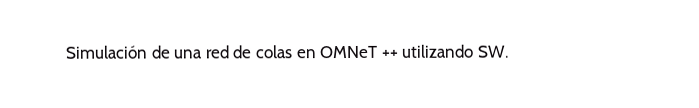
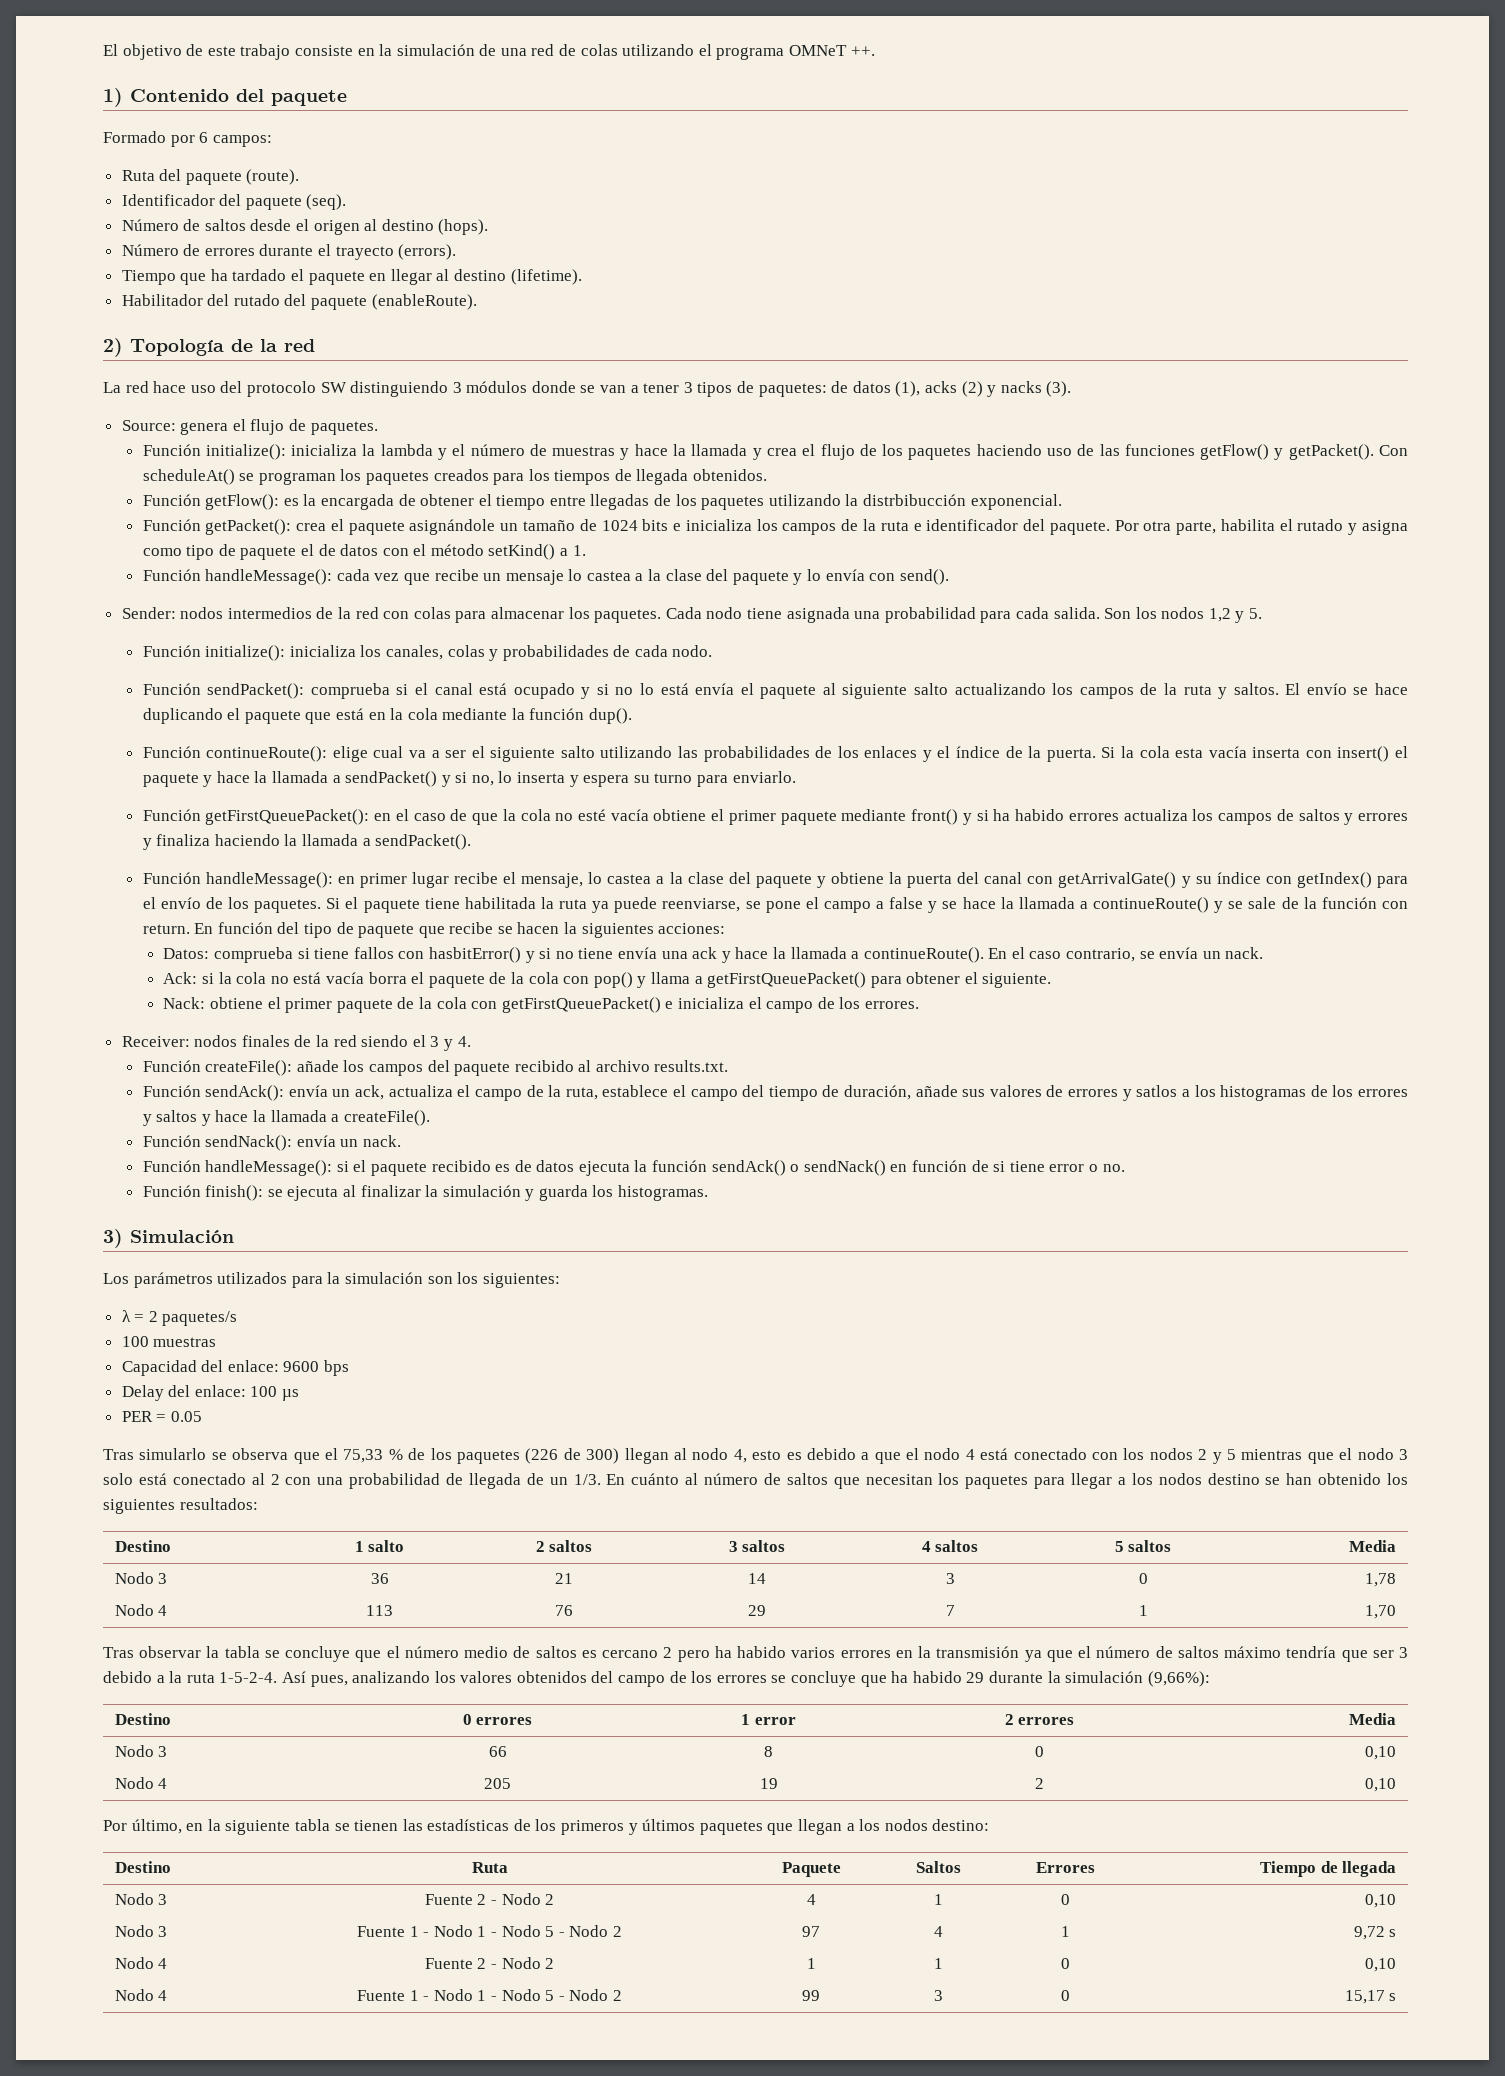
[65,45,148,59] Simulación -> [103,44,475,60] El objetivo de este trabajo consiste en la simulación
[295,44,509,59] en OMNeT ++ utilizando SW. -> [622,44,875,60] [103,88,347,107] [103,131,272,147] [121,169,300,185] [121,194,347,210] [121,219,489,235] [121,244,457,260] [121,269,582,285] [121,294,477,310] [103,338,315,357] [103,381,1072,397] [121,419,378,435] [142,444,1408,460] [142,469,768,485] [142,494,1062,510] [142,519,1409,535] [142,544,586,560] [142,569,949,585] [121,607,1263,623] [142,645,713,661] [142,683,1408,699] [142,708,633,724] [142,746,1408,762] [142,771,796,787] [142,809,1408,825] [142,834,472,850] [142,872,1409,888] [142,897,1408,913] [142,922,726,938] [163,947,1264,963] [163,972,1052,988] [163,997,919,1013] [121,1035,471,1051] [142,1060,729,1076] [142,1085,1409,1101] [142,1110,430,1126] [142,1135,401,1151] [142,1160,1125,1176] [142,1185,709,1201] [103,1229,234,1248] [103,1272,560,1288] [121,1310,238,1326] [121,1336,217,1347] [121,1360,350,1376] [121,1385,300,1401] [121,1411,202,1422] [103,1448,1409,1464] [103,1473,1408,1489] [103,1498,258,1514] [114,1540,171,1552] [354,1540,405,1552] [535,1540,593,1552] [728,1540,786,1552] [921,1540,979,1552] [1114,1540,1172,1552] [1349,1540,1397,1552] [114,1572,168,1584] [370,1573,389,1584] [555,1573,573,1584] [748,1573,767,1584] [945,1573,955,1584] [1138,1573,1148,1584] [1365,1573,1397,1587] [114,1604,168,1616] [366,1605,393,1616] [555,1605,573,1616] [748,1605,767,1616] [945,1605,955,1616] [1138,1605,1148,1616] [1365,1605,1397,1619] [103,1646,1409,1662] [103,1671,1210,1687] [114,1713,171,1725] [462,1714,533,1725] [741,1714,796,1725] [1004,1714,1075,1725] [1349,1713,1397,1725] [114,1745,168,1757] [488,1746,507,1757] [764,1746,774,1757] [1035,1746,1044,1757] [1365,1746,1397,1760] [114,1777,168,1789] [484,1778,511,1789] [759,1778,778,1789] [1035,1778,1044,1789] [1365,1778,1397,1792] [103,1819,990,1835] [114,1861,171,1873] [471,1862,508,1873] [781,1862,841,1877] [915,1861,961,1873] [1036,1862,1095,1873] [1259,1861,1397,1877] [114,1893,168,1905] [424,1893,555,1905] [806,1894,816,1905] [933,1894,943,1905] [1061,1894,1070,1905] [1365,1894,1397,1908] [114,1925,168,1937] [357,1925,622,1937] [802,1926,820,1937] [933,1926,943,1937] [1061,1926,1070,1937] [1353,1926,1397,1940] [114,1957,168,1969] [424,1957,555,1969] [806,1958,816,1969] [933,1958,943,1969] [1061,1958,1070,1969] [1365,1958,1397,1972] [114,1989,168,2001] [357,1989,622,2001] [802,1990,820,2001] [933,1990,943,2001] [1061,1990,1070,2001] [1344,1990,1397,2004] utilizando el programa OMNeT ++. // 1) Contenido del paquete // Formado por 6 campos: // Ruta del paquete (route). // Identificador del paquete (seq). // Número de saltos desde el origen al destino (hops). // Número de errores durante el trayecto (errors). // Tiempo que ha tardado el paquete en llegar al destino (lifetime). // Habilitador del rutado del paquete (enableRoute). // 2) Topología de la red // La red hace uso del protocolo SW distinguiendo 3 módulos donde se van a tener 3 tipos de paquetes: de datos (1), acks (2) y nacks (3). // Source: genera el flujo de paquetes. // Función initialize(): inicializa la lambda y el número de muestras y hace la llamada y crea el flujo de los paquetes haciendo uso de las funciones getFlow() y getPacket(). Con scheduleAt() se programan los paquetes creados para los tiempos de llegada obtenidos. // Función getFlow(): es la encargada de obtener el tiempo entre llegadas de los paquetes utilizando la distrbibucción exponencial. // Función getPacket(): crea el paquete asignándole un tamaño de 1024 bits e inicializa los campos de la ruta e identificador del paquete. Por otra parte, habilita el rutado y asigna como tipo de paquete el de datos con el método setKind() a 1. // Función handleMessage(): cada vez que recibe un mensaje lo castea a la clase del paquete y lo envía con send(). // Sender: nodos intermedios de la red con colas para almacenar los paquetes. Cada nodo tiene asignada una probabilidad para cada salida. Son los nodos 1,2 y 5. // Función initialize(): inicializa los canales, colas y probabilidades de cada nodo. // Función sendPacket(): comprueba si el canal está ocupado y si no lo está envía el paquete al siguiente salto actualizando los campos de la ruta y saltos. El envío se hace duplicando el paquete que está en la cola mediante la función dup(). // Función continueRoute(): elige cual va a ser el siguiente salto utilizando las probabilidades de los enlaces y el índice de la puerta. Si la cola esta vacía inserta con insert() el paquete y hace la llamada a sendPacket() y si no, lo inserta y espera su turno para enviarlo. // Función getFirstQueuePacket(): en el caso de que la cola no esté vacía obtiene el primer paquete mediante front() y si ha habido errores actualiza los campos de saltos y errores y finaliza haciendo la llamada a sendPacket(). // Función handleMessage(): en primer lugar recibe el mensaje, lo castea a la clase del paquete y obtiene la puerta del canal con getArrivalGate() y su índice con getIndex() para el envío de los paquetes. Si el paquete tiene habilitada la ruta ya puede reenviarse, se pone el campo a false y se hace la llamada a continueRoute() y se sale de la función con return. En función del tipo de paquete que recibe se hacen la siguientes acciones: // Datos: comprueba si tiene fallos con hasbitError() y si no tiene envía una ack y hace la llamada a continueRoute(). En el caso contrario, se envía un nack. // Ack: si la cola no está vacía borra el paquete de la cola con pop() y llama a getFirstQueuePacket() para obtener el siguiente. // Nack: obtiene el primer paquete de la cola con getFirstQueuePacket() e inicializa el campo de los errores. // Receiver: nodos finales de la red siendo el 3 y 4. // Función createFile(): añade los campos del paquete recibido al archivo results.txt. // Función sendAck(): envía un ack, actualiza el campo de la ruta, establece el campo del tiempo de duración, añade sus valores de errores y satlos a los histogramas de los errores y saltos y hace la llamada a createFile(). // Función sendNack(): envía un nack. // Función handleMessage(): si el paquete recibido es de datos ejecuta la función sendAck() o sendNack() en función de si tiene error o no. // Función finish(): se ejecuta al finalizar la simulación y guarda los histogramas. // 3) Simulación // Los parámetros utilizados para la simulación son los siguientes: // λ = 2 paquetes/s // 100 muestras // Capacidad del enlace: 9600 bps // Delay del enlace: 100 µs // PER = 0.05 // Tras simularlo se observa que el 75,33 % de los paquetes (226 de 300) llegan al nodo 4, esto es debido a que el nodo 4 está conectado con los nodos 2 y 5 mientras que el nodo 3 solo está conectado al 2 con una probabilidad de llegada de un 1/3. En cuánto al número de saltos que necesitan los paquetes para llegar a los nodos destino se han obtenido los siguientes resultados: // Destino | 1 salto | 2 saltos | 3 saltos | 4 saltos | 5 saltos | Media // Nodo 3 | 36 | 21 | 14 | 3 | 0 | 1,78 // Nodo 4 | 113 | 76 | 29 | 7 | 1 | 1,70 // Tras observar la tabla se concluye que el número medio de saltos es cercano 2 pero ha habido varios errores en la transmisión ya que el número de saltos máximo tendría que ser 3 debido a la ruta 1-5-2-4. Así pues, analizando los valores obtenidos del campo de los errores se concluye que ha habido 29 durante la simulación (9,66%): // Destino | 0 errores | 1 error | 2 errores | Media // Nodo 3 | 66 | 8 | 0 | 0,10 // Nodo 4 | 205 | 19 | 2 | 0,10 // Por último, en la siguiente tabla se tienen las estadísticas de los primeros y últimos paquetes que llegan a los nodos destino: // Destino | Ruta | Paquete | Saltos | Errores | Tiempo de llegada // Nodo 3 | Fuente 2 - Nodo 2 | 4 | 1 | 0 | 0,10 // Nodo 3 | Fuente 1 - Nodo 1 - Nodo 5 - Nodo 2 | 97 | 4 | 1 | 9,72 s // Nodo 4 | Fuente 2 - Nodo 2 | 1 | 1 | 0 | 0,10 // Nodo 4 | Fuente 1 - Nodo 1 - Nodo 5 - Nodo 2 | 99 | 3 | 0 | 15,17 s

